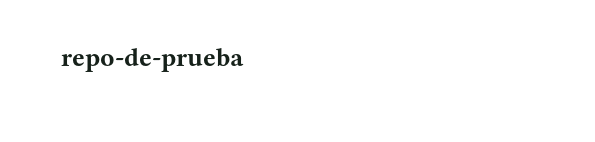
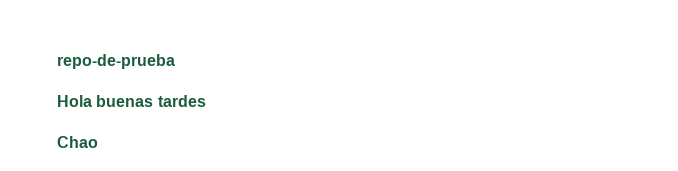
(244, 60) none -> [57,95,206,107] [57,136,98,148] // Hola buenas tardes // Chao

